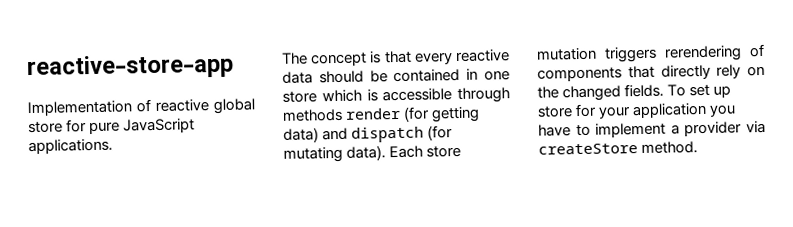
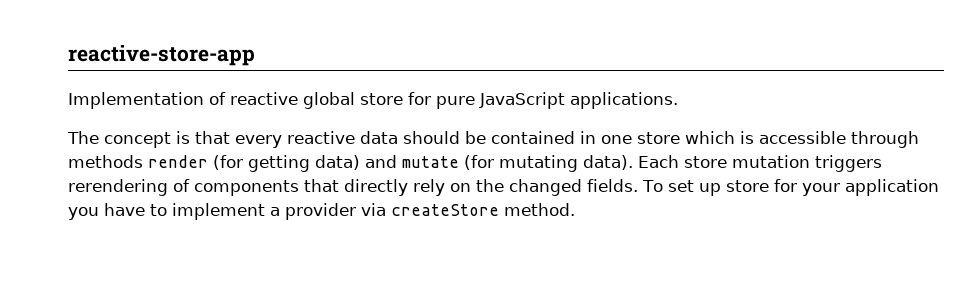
[351,126,425,143] dispatch -> [402,156,459,168] mutate

